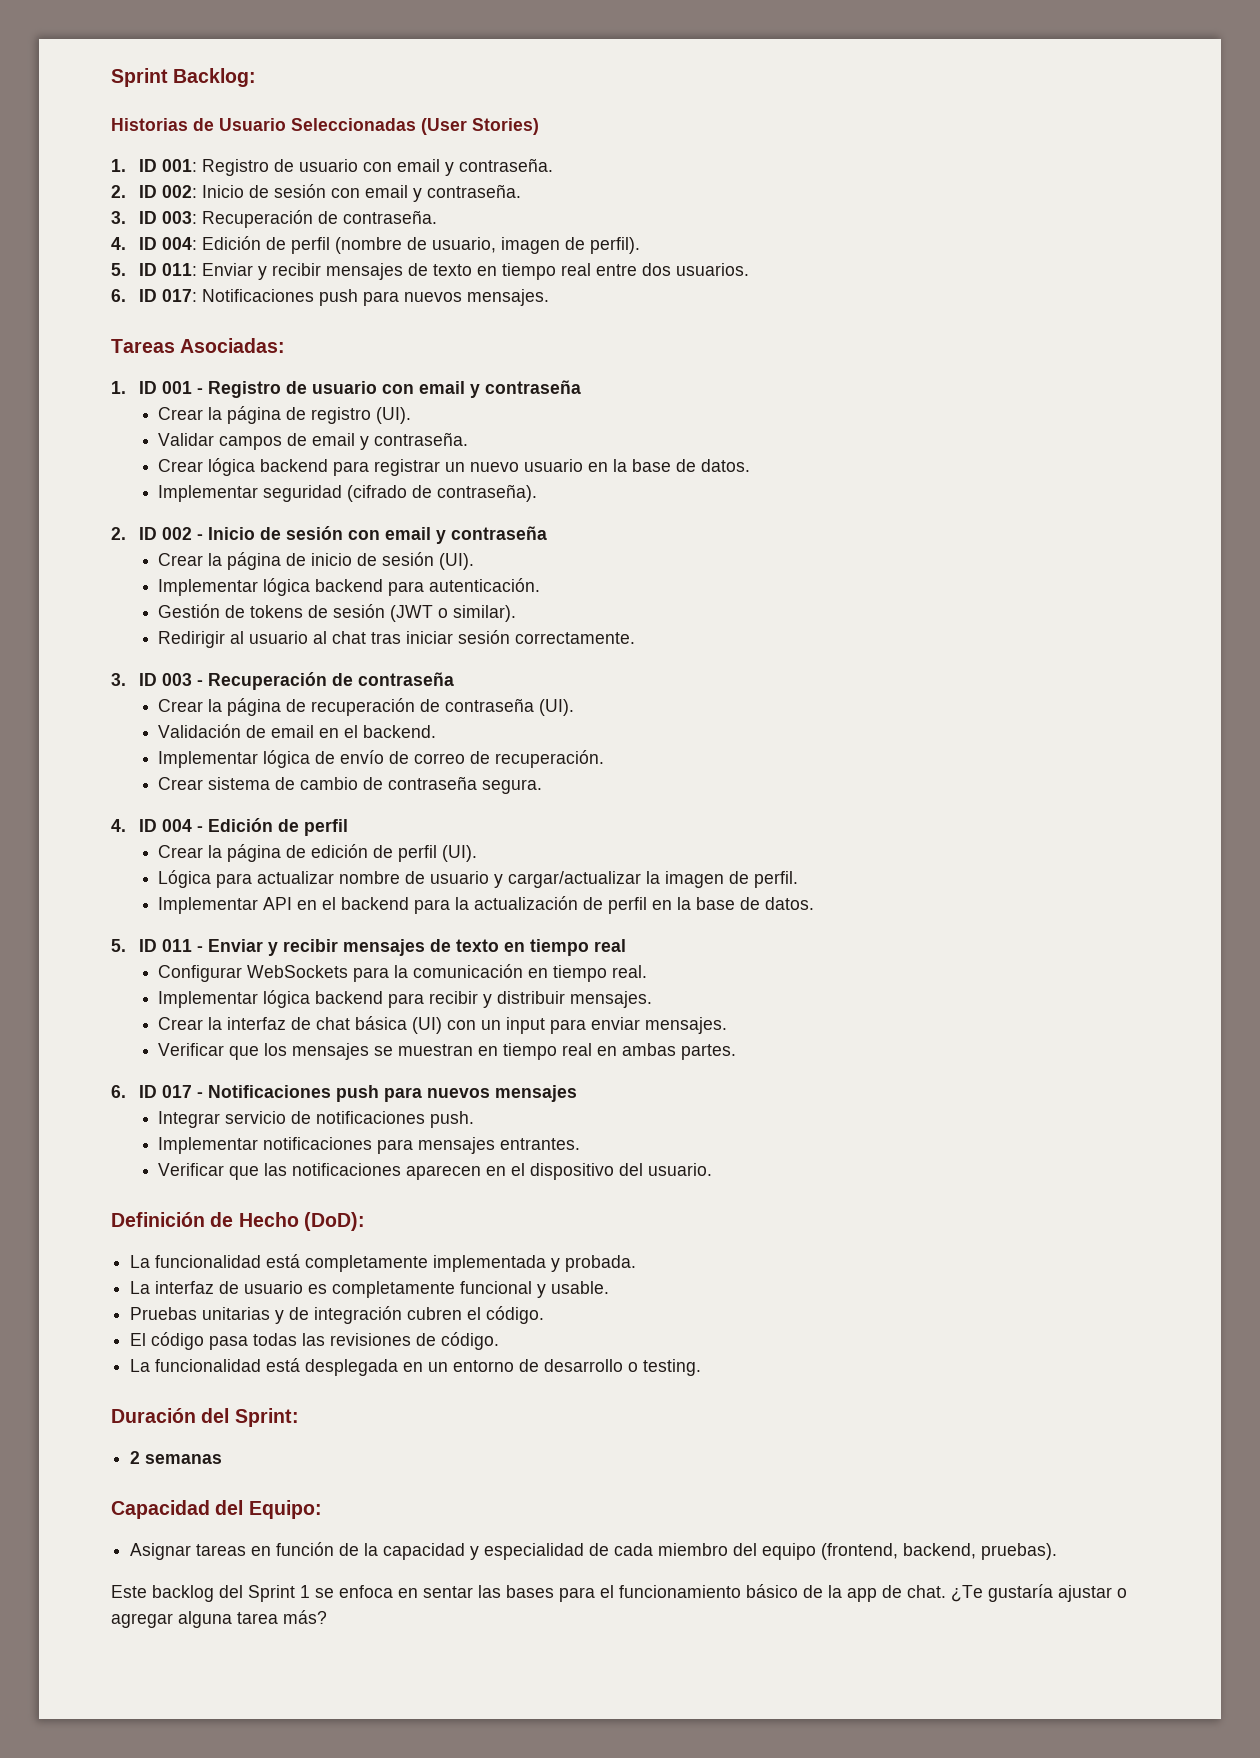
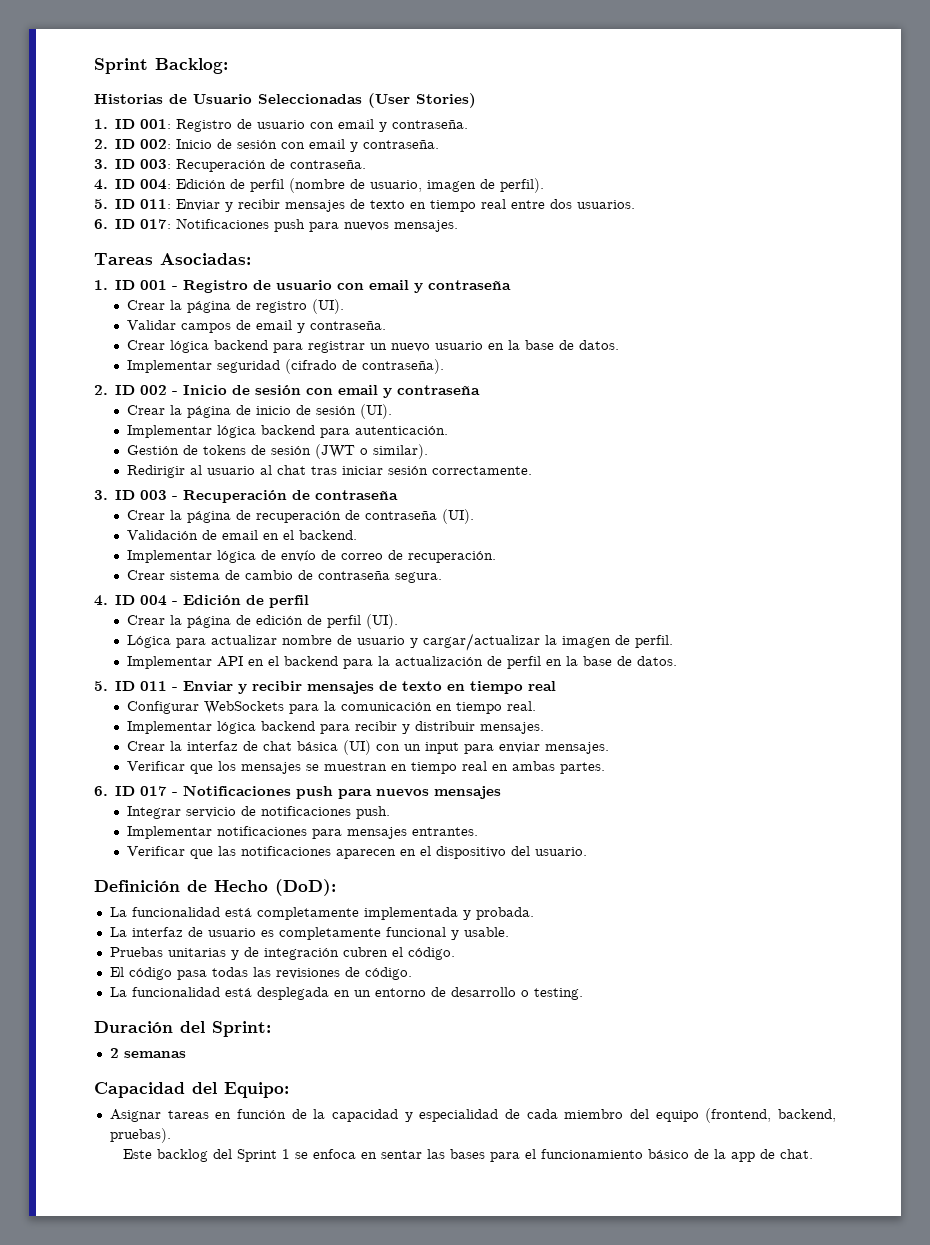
[951,1584,1127,1602] [111,1610,327,1628] ¿Te gustaría ajustar o agregar alguna tarea más? -> (814, 1154) none

